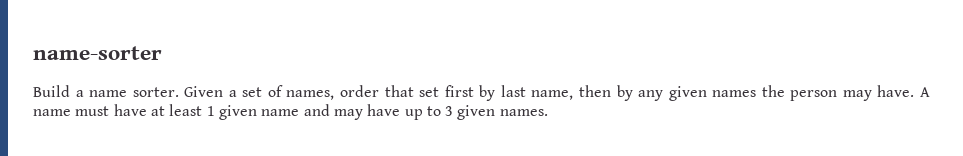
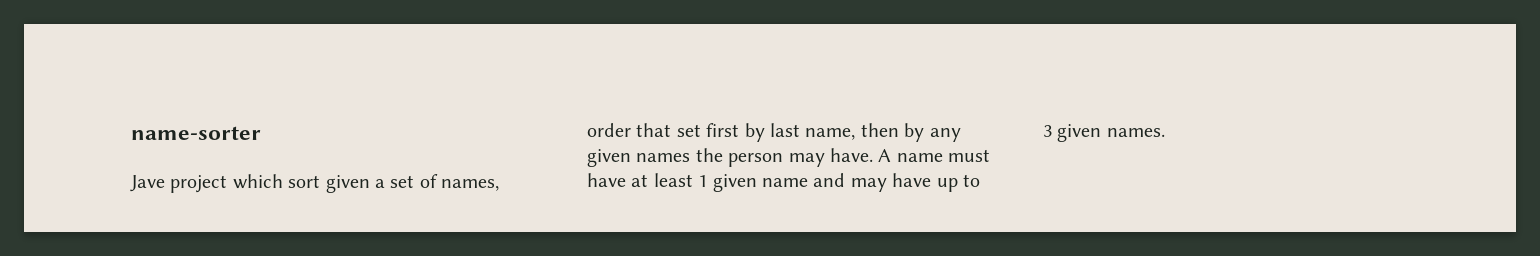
[33,85,224,97] Build a name sorter. Given -> [130,174,370,193] Jave project which sort given

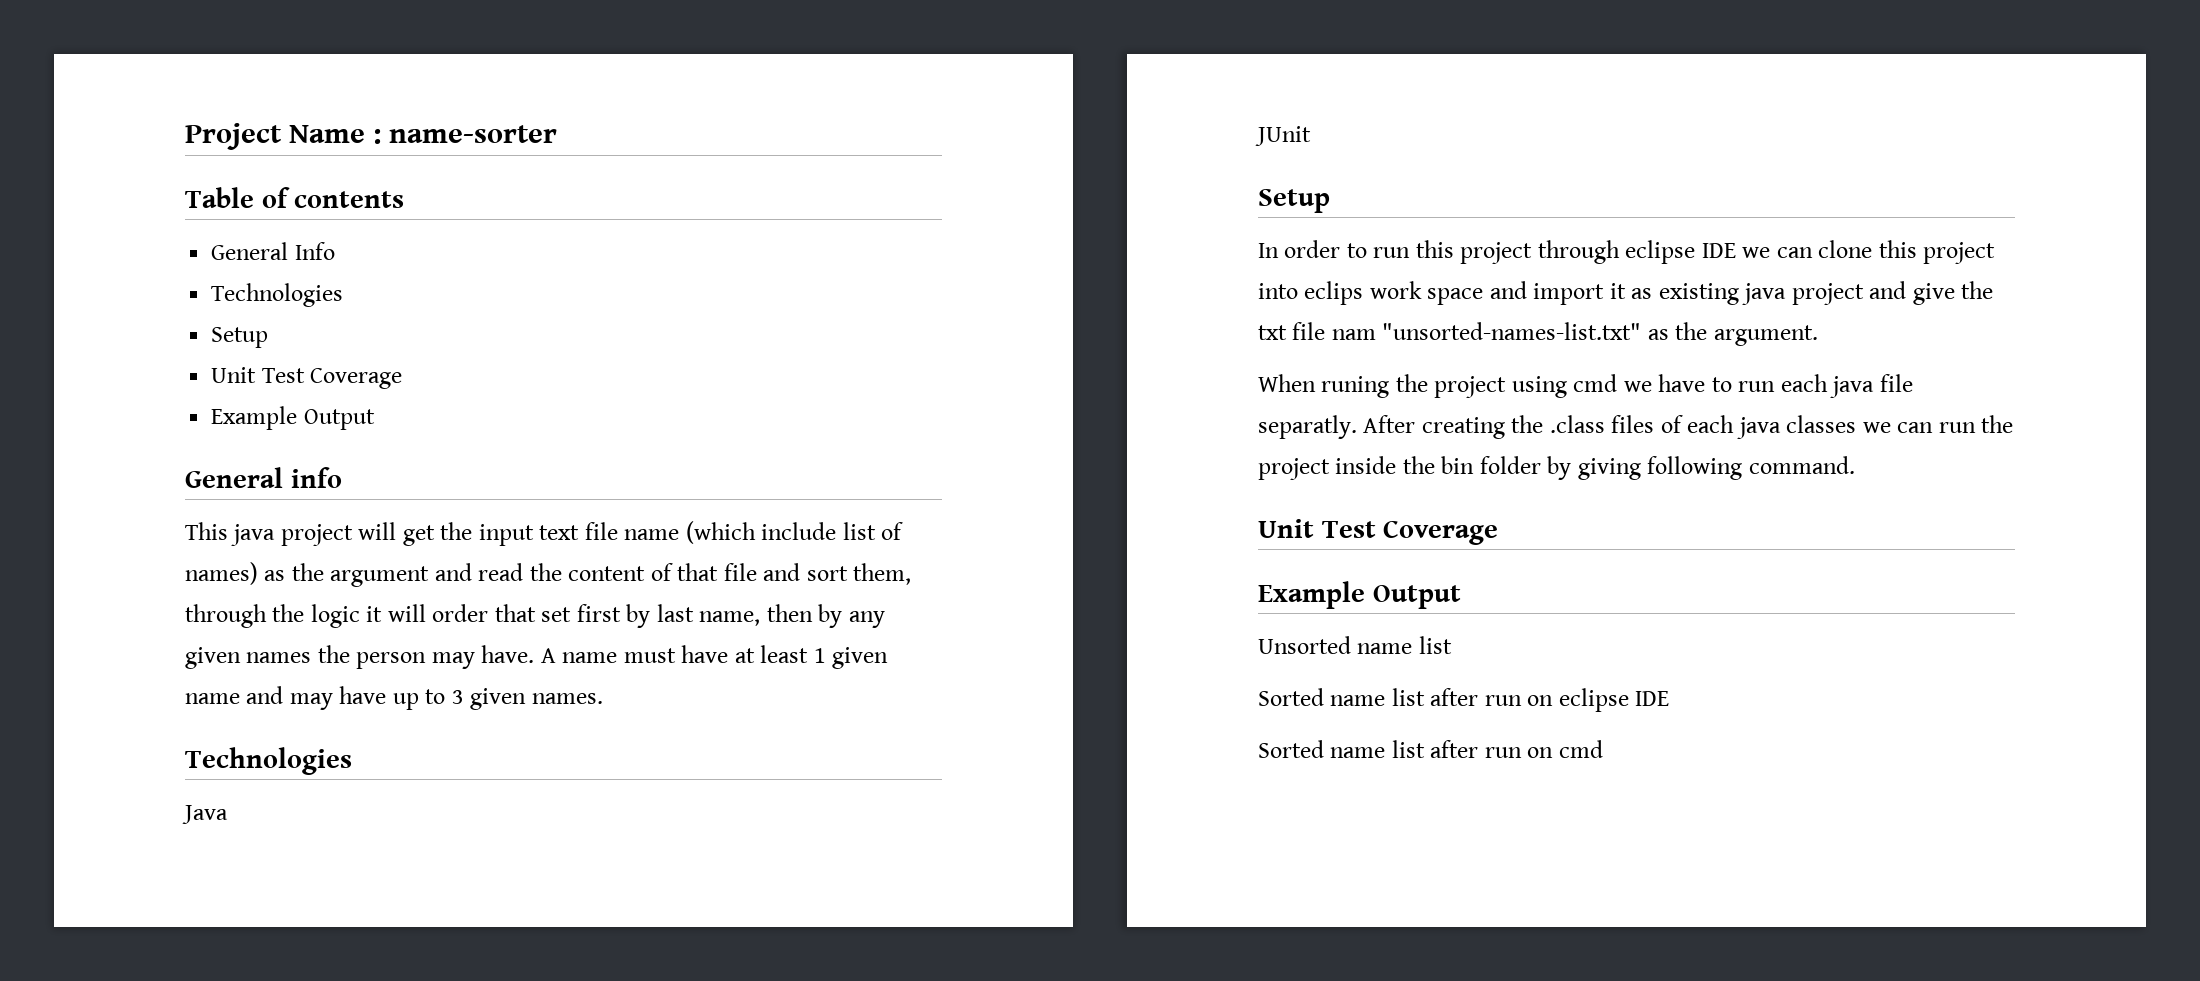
[131,126,261,140] [130,174,500,193] name-sorter // Jave project which sort given a set of names, -> [185,123,558,150] [185,187,405,208] [211,242,335,260] [211,283,344,307] [211,327,269,348] [211,367,403,389] [211,406,375,430] [185,467,342,488] [185,521,904,546] [185,562,912,587] [185,604,426,628] Project Name : name-sorter // Table of contents // General Info // Technologies // Setup // Unit Test Coverage // Example Output // General info // This java project will get the input text file name (which include list of names) as the argument and read the content of that file and sort them, through the logic it will
(1165, 132) none -> [185,747,352,775] [182,805,228,824] [1255,126,1311,146] [1258,189,1330,213] [1258,240,1996,264] [1258,281,1994,305] [1258,322,1818,346] [1258,374,1913,398] [1258,415,2014,439] [1258,456,1855,480] [1258,519,1499,545] [1258,581,1461,609] [1258,636,1452,654] [1258,688,1670,712] [1258,740,1603,758] // Technologies // Java // JUnit // Setup // In order to run this project through eclipse IDE we can clone this project into eclips work space and import it as existing java project and give the txt file nam "unsorted-names-list.txt" as the argument. // When runing the project using cmd we have to run each java file separatly. After creating the .class files of each java classes we can run the project inside the bin folder by giving following command. // Unit Test Coverage // Example Output // Unsorted name list // Sorted name list after run on eclipse IDE // Sorted name list after run on cmd

